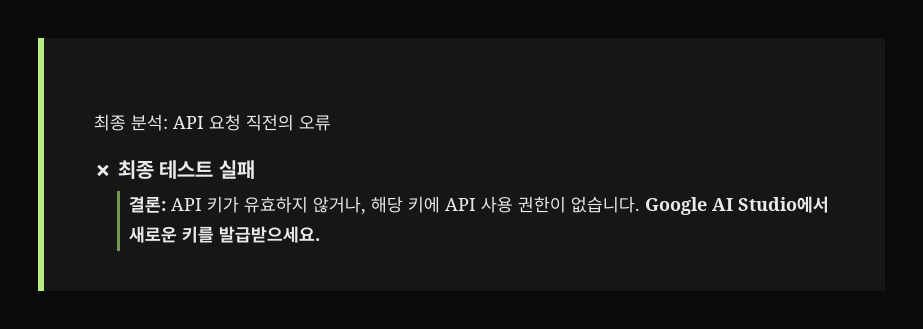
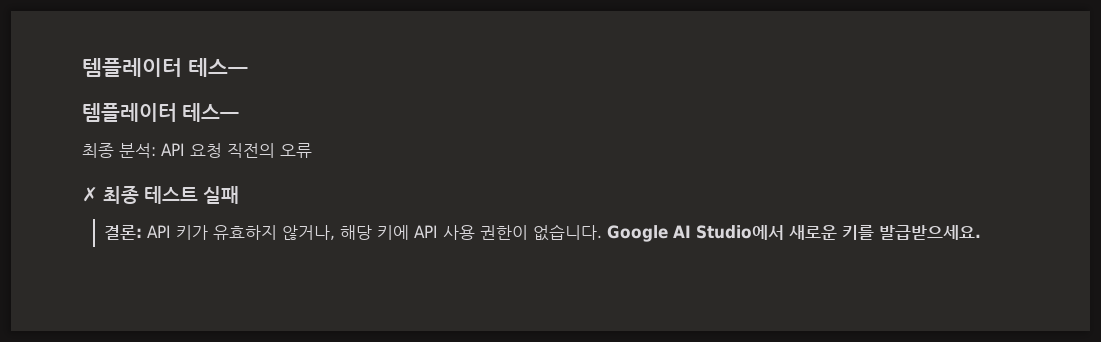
(94, 122) none -> [82,58,248,77] [82,103,240,122] 템플레이터 테스ㅡ // 템플레이터 테스ㅡ //

